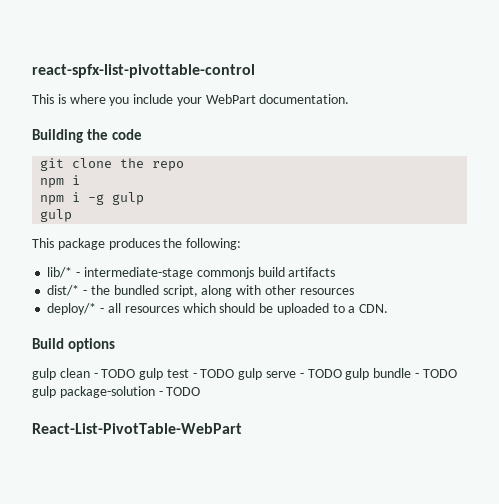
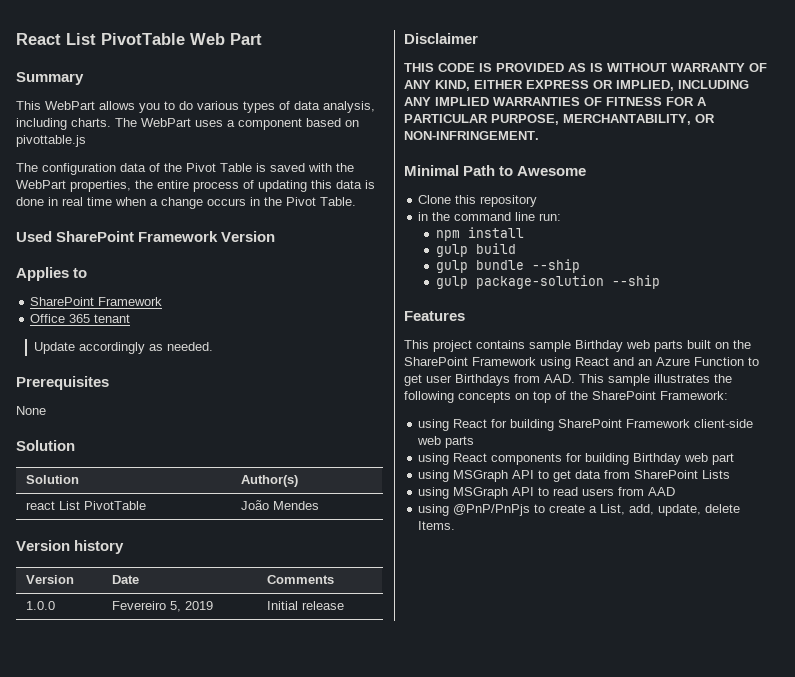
[32,64,255,78] [32,94,350,106] [32,129,142,143] [40,158,185,171] [40,175,81,188] [40,192,145,205] [40,209,73,222] [32,238,242,250] [47,267,336,279] [47,285,354,297] [47,303,389,315] [32,338,115,352] [32,368,457,380] [32,386,201,398] [32,423,242,434] react-spfx-list-pivottable-control // This is where you include your WebPart documentation. // Building the code // git clone the repo // npm i // npm i -g gulp // gulp // This package produces the following: // lib/* - intermediate-stage commonjs build artifacts // dist/* - the bundled script, along with other resources // deploy/* - all resources which should be uploaded to a CDN. // Build options // gulp clean - TODO gulp test - TODO gulp serve - TODO gulp bundle - TODO gulp package-solution - TODO // React-List-PivotTable-WebPart -> [16,33,262,45] [16,72,84,85] [16,101,375,113] [16,118,359,130] [16,135,86,147] [16,163,354,175] [16,180,375,192] [16,197,356,209] [16,231,276,242] [16,267,88,281] [30,297,163,306] [30,314,131,323] [33,342,213,354] [16,376,109,390] [16,406,46,415] [16,440,75,451] [25,475,79,484] [240,475,298,487] [25,501,146,510] [240,500,319,510] [16,540,125,554] [25,575,74,584] [111,575,139,584] [266,575,334,584] [25,601,55,610] [111,601,213,612] [266,601,344,610] [404,33,478,44] [404,63,767,72] [404,80,749,91] [404,97,707,106] [404,114,715,125] [404,131,539,140] [404,165,587,176] [418,195,538,207] [418,212,562,221] [436,227,525,241] [436,243,517,257] [436,259,581,273] [436,275,661,289] [404,311,465,321] [404,340,751,352] [404,357,759,369] [404,374,732,386] [404,391,728,403] [418,419,754,431] [417,436,475,448] [418,453,735,465] [418,470,731,482] [418,487,676,499] [418,504,741,516] [418,521,456,530] React List PivotTable Web Part // Summary // This WebPart allows you to do various types of data analysis, including charts. The WebPart uses a component based on pivottable.js // The configuration data of the Pivot Table is saved with the WebPart properties, the entire process of updating this data is done in real time when a change occurs in the Pivot Table. // Used SharePoint Framework Version // Applies to // SharePoint Framework // Office 365 tenant // Update accordingly as needed. // Prerequisites // None // Solution // Solution | Author(s) // react List PivotTable | João Mendes // Version history // Version | Date | Comments // 1.0.0 | Fevereiro 5, 2019 | Initial release // Disclaimer // THIS CODE IS PROVIDED AS IS WITHOUT WARRANTY OF ANY KIND, EITHER EXPRESS OR IMPLIED, INCLUDING ANY IMPLIED WARRANTIES OF FITNESS FOR A PARTICULAR PURPOSE, MERCHANTABILITY, OR NON-INFRINGEMENT. // Minimal Path to Awesome // Clone this repository // in the command line run: // npm install // gulp build // gulp bundle --ship // gulp package-solution --ship // Features // This project contains sample Birthday web parts built on the SharePoint Framework using React and an Azure Function to get user Birthdays from AAD. This sample illustrates the following concepts on top of the SharePoint Framework: // using React for building SharePoint Framework client-side web parts // using React components for building Birthday web part // using MSGraph API to get data from SharePoint Lists // using MSGraph API to read users from AAD // using @PnP/PnPjs to create a List, add, update, delete Items.

